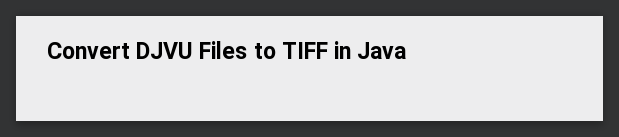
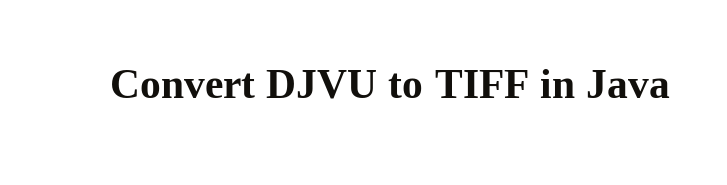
[199,41,248,59] Files -> (378, 84) none

